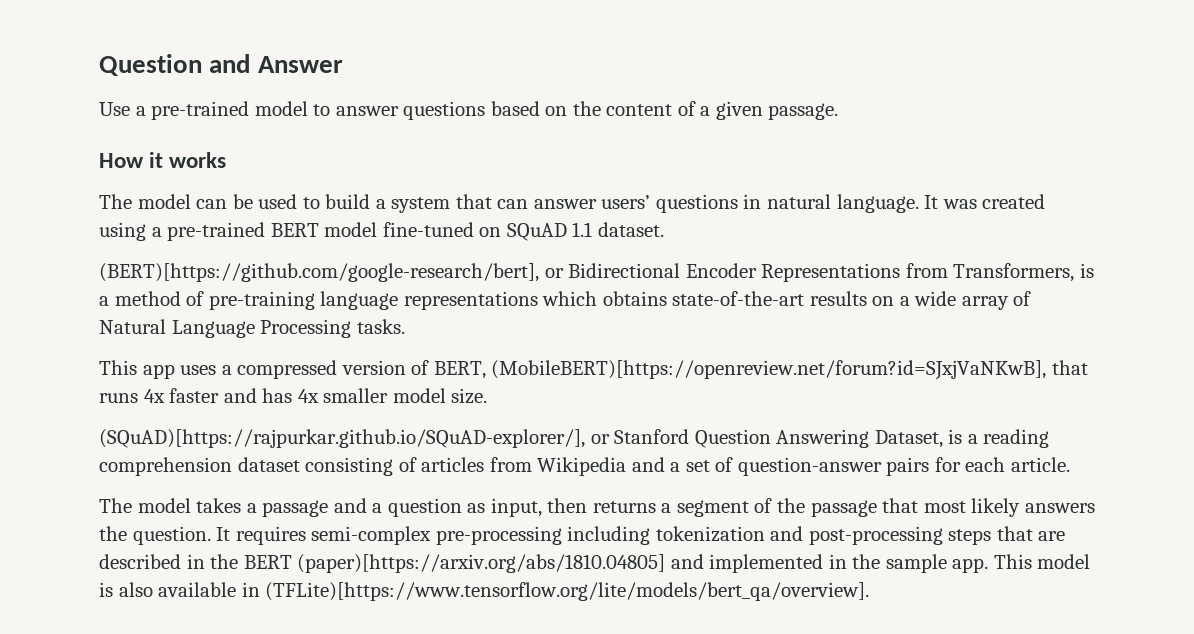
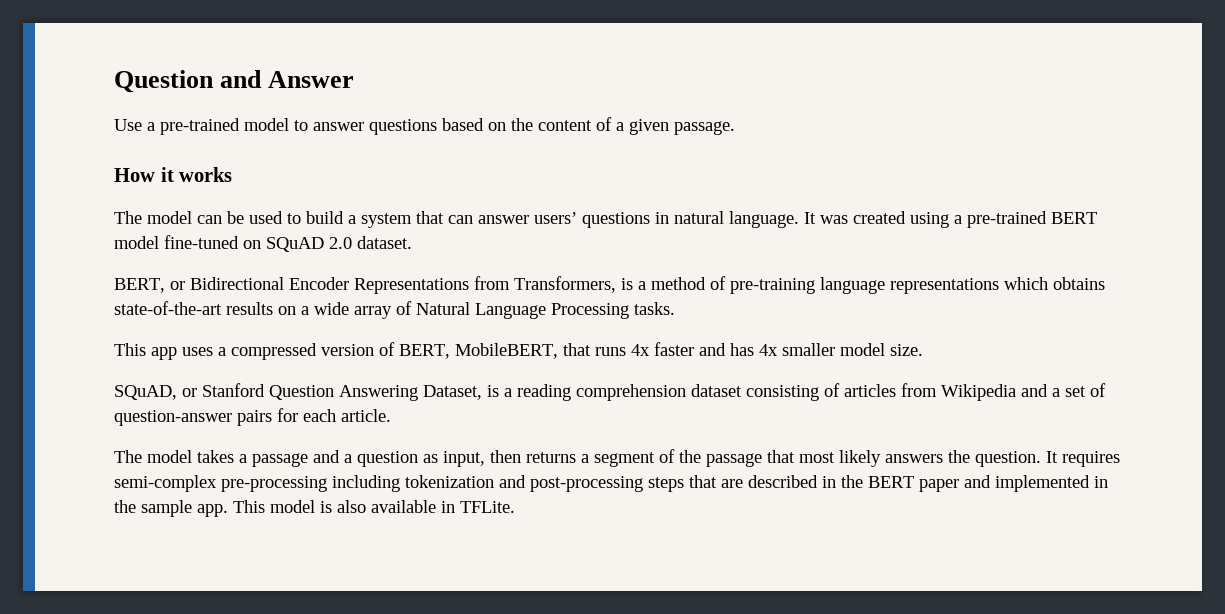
[572,222,593,237] 1.1 -> [329,237,352,249] 2.0
[99,263,539,282] (BERT)[https://github.com/google-research/bert], -> [114,278,165,293] BERT,
[491,360,1047,380] (MobileBERT)[https://openreview.net/forum?id=SJxjVaNKwB], -> [455,343,558,359] MobileBERT,
[99,429,585,448] (SQuAD)[https://rajpurkar.github.io/SQuAD-explorer/], -> [114,385,177,400] SQuAD,
[297,554,666,573] (paper)[https://arxiv.org/abs/1810.04805] -> [919,479,959,492] paper
[265,582,870,601] (TFLite)[https://www.tensorflow.org/lite/models/bert_qa/overview]. -> [460,501,515,513] TFLite.

